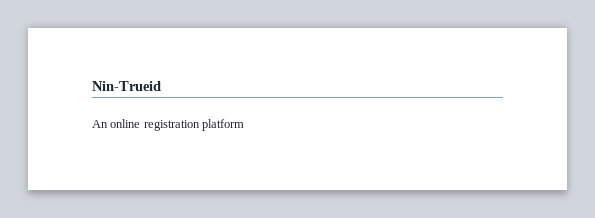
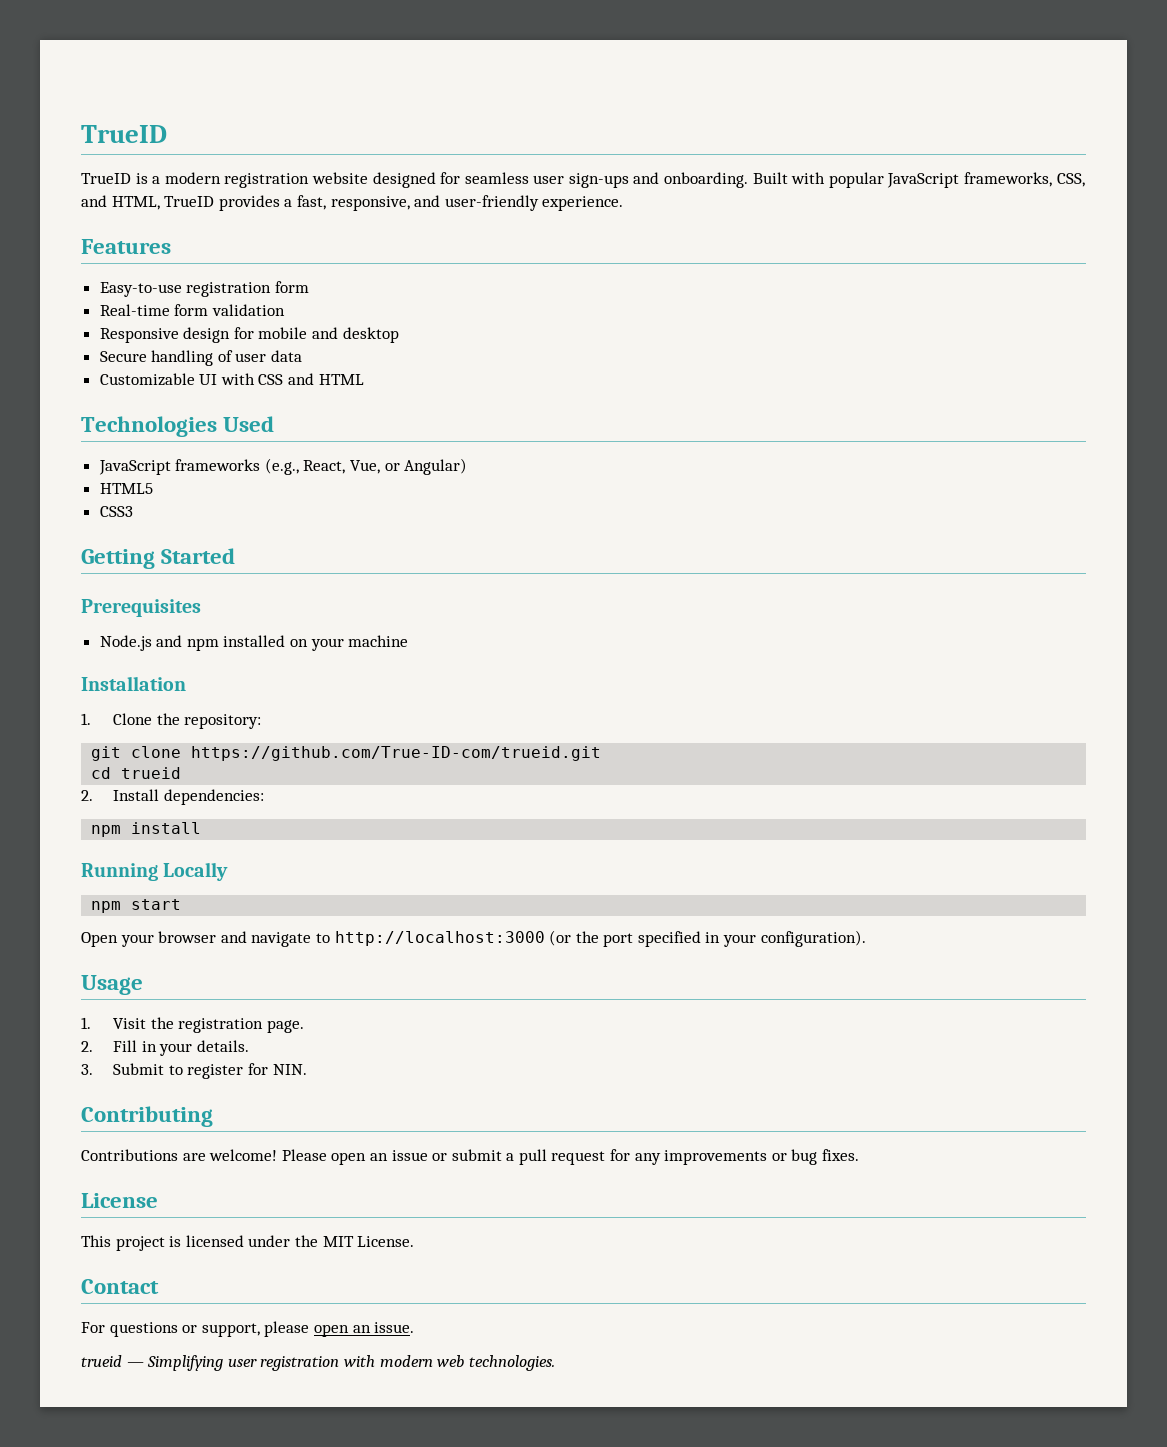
[92,81,161,91] [92,119,245,131] Nin-Trueid // An online registration platform -> [81,125,167,143] [81,172,1085,188] [81,195,624,211] [81,239,171,254] [99,281,309,297] [99,304,285,316] [99,327,399,343] [99,350,303,366] [99,373,364,386] [81,416,275,437] [98,458,468,475] [99,483,153,494] [99,506,133,517] [81,548,236,569] [81,599,201,617] [99,635,409,651] [81,676,186,691] [81,713,262,729] [91,746,602,761] [91,767,182,779] [81,789,264,805] [91,822,202,837] [81,862,229,881] [91,899,182,913] [81,930,866,947] [81,975,143,995] [81,1017,304,1033] [81,1040,249,1056] [81,1063,307,1079] [81,1106,213,1127] [81,1149,860,1165] [81,1193,158,1208] [81,1235,415,1251] [81,1279,159,1294] [81,1321,415,1337] [81,1355,555,1371] TrueID // TrueID is a modern registration website designed for seamless user sign-ups and onboarding. Built with popular JavaScript frameworks, CSS, and HTML, TrueID provides a fast, responsive, and user-friendly experience. // Features // Easy-to-use registration form // Real-time form validation // Responsive design for mobile and desktop // Secure handling of user data // Customizable UI with CSS and HTML // Technologies Used // JavaScript frameworks (e.g., React, Vue, or Angular) // HTML5 // CSS3 // Getting Started // Prerequisites // Node.js and npm installed on your machine // Installation // 1. Clone the repository: // git clone https://github.com/True-ID-com/trueid.git // cd trueid // 2. Install dependencies: // npm install // Running Locally // npm start // Open your browser and navigate to http://localhost:3000 (or the port specified in your configuration). // Usage // 1. Visit the registration page. // 2. Fill in your details. // 3. Submit to register for NIN. // Contributing // Contributions are welcome! Please open an issue or submit a pull request for any improvements or bug fixes. // License // This project is licensed under the MIT License. // Contact // For questions or support, please open an issue. // trueid — Simplifying user registration with modern web technologies.

